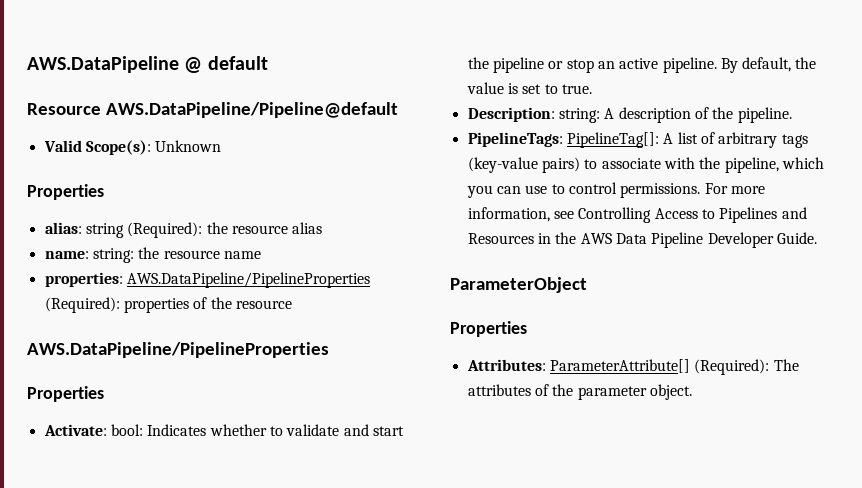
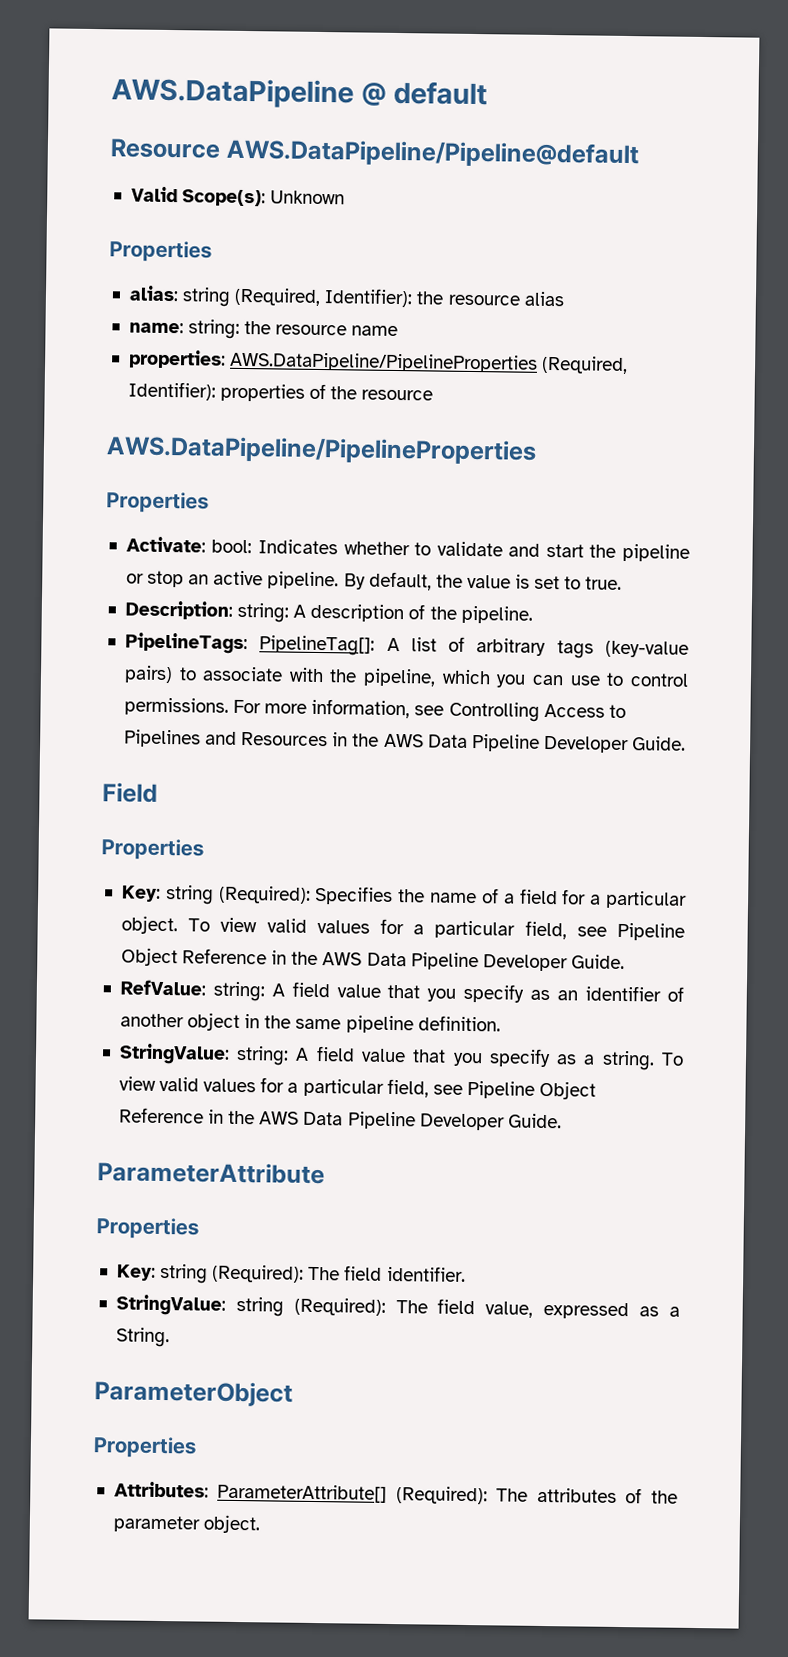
[127,222,203,238] (Required): -> [234,287,414,308] (Required, Identifier):
[44,297,120,313] (Required): -> [541,355,629,375] [127,381,216,401] (Required, Identifier):
(817, 238) none -> [102,782,158,803] [101,838,204,861] [121,885,687,909] [120,915,685,941] [120,947,625,972] [119,979,684,1003] [119,1012,501,1034] [118,1043,684,1071] [118,1076,597,1100] [118,1107,562,1131] [97,1161,325,1185] [96,1217,199,1240] [116,1263,466,1284] [115,1294,681,1320] [115,1327,170,1348] // Field // Properties // Key: string (Required): Specifies the name of a field for a particular object. To view valid values for a particular field, see Pipeline Object Reference in the AWS Data Pipeline Developer Guide. // RefValue: string: A field value that you specify as an identifier of another object in the same pipeline definition. // StringValue: string: A field value that you specify as a string. To view valid values for a particular field, see Pipeline Object Reference in the AWS Data Pipeline Developer Guide. // ParameterAttribute // Properties // Key: string (Required): The field identifier. // StringValue: string (Required): The field value, expressed as a String.

